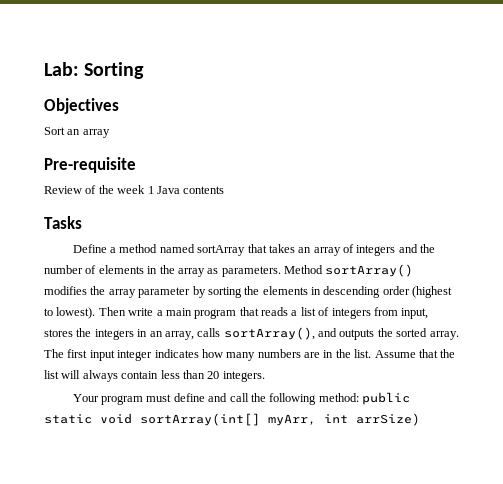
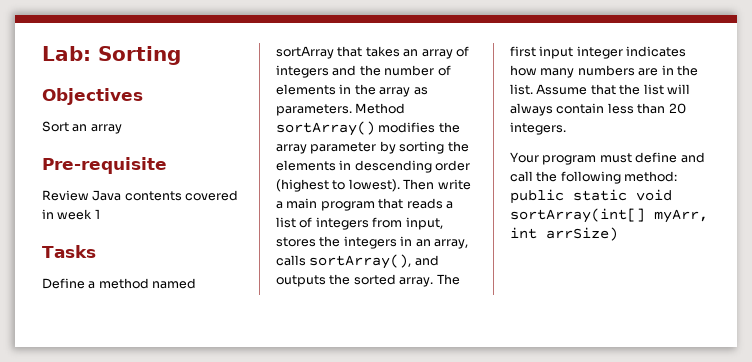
[85,185,114,194] of the -> [92,190,239,201] [42,209,54,219] Java contents covered in
[156,186,225,194] Java contents -> (100, 214) none

